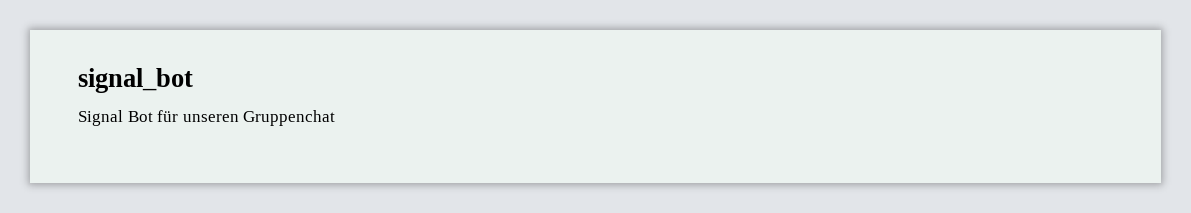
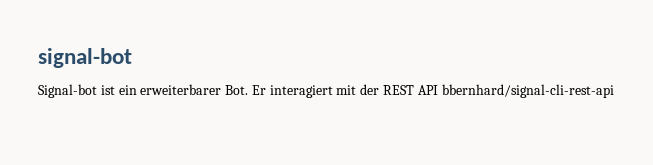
[78,68,193,93] [78,110,336,126] signal_bot // Signal Bot für unseren Gruppenchat -> [38,48,132,68] [38,84,614,98] signal-bot // Signal-bot ist ein erweiterbarer Bot. Er interagiert mit der REST API bbernhard/signal-cli-rest-api

